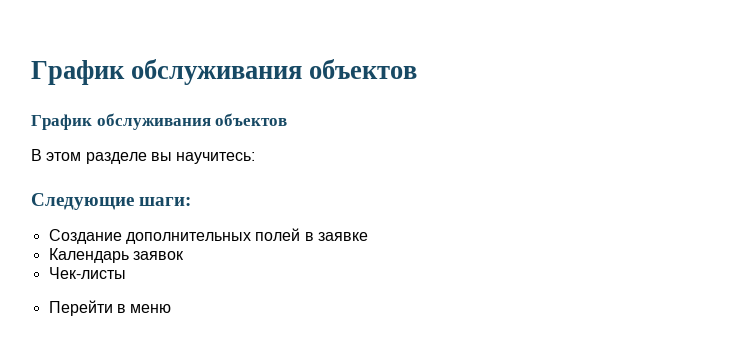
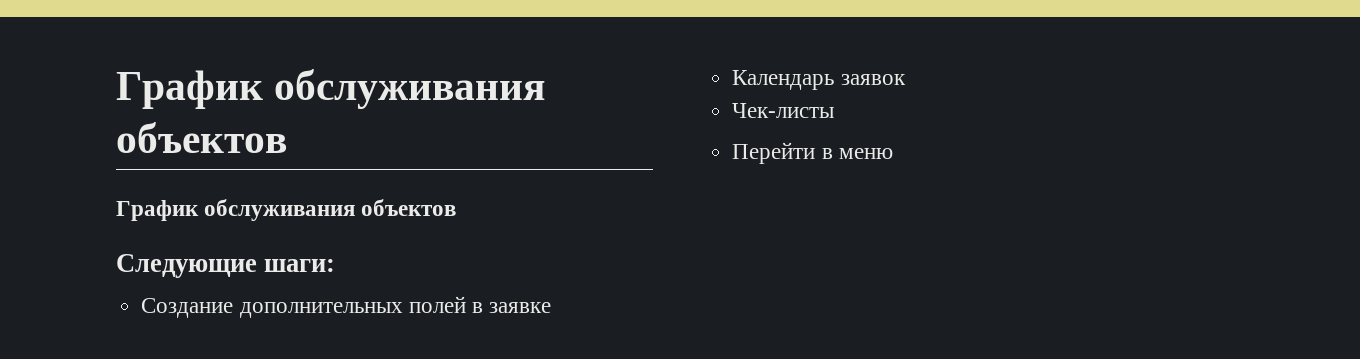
[31,149,256,164] // В этом разделе вы научитесь: -> (457, 207) none

